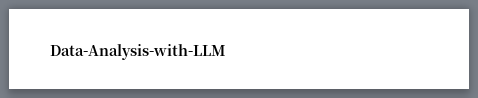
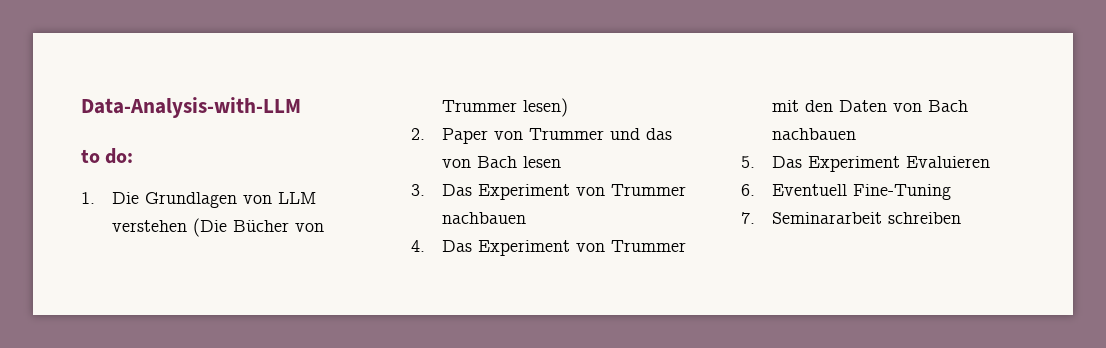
(226, 52) none -> [81,148,134,164] [81,192,316,208] [111,218,324,237] [441,98,568,117] [411,128,672,144] [441,156,561,168] [411,184,686,200] [441,212,526,224] [411,240,686,256] [771,100,968,112] [771,128,856,140] [741,156,990,172] [741,184,951,200] [741,212,961,224] // to do: // 1. Die Grundlagen von LLM verstehen (Die Bücher von Trummer lesen) // 2. Paper von Trummer und das von Bach lesen // 3. Das Experiment von Trummer nachbauen // 4. Das Experiment von Trummer mit den Daten von Bach nachbauen // 5. Das Experiment Evaluieren // 6. Eventuell Fine-Tuning // 7. Seminararbeit schreiben

